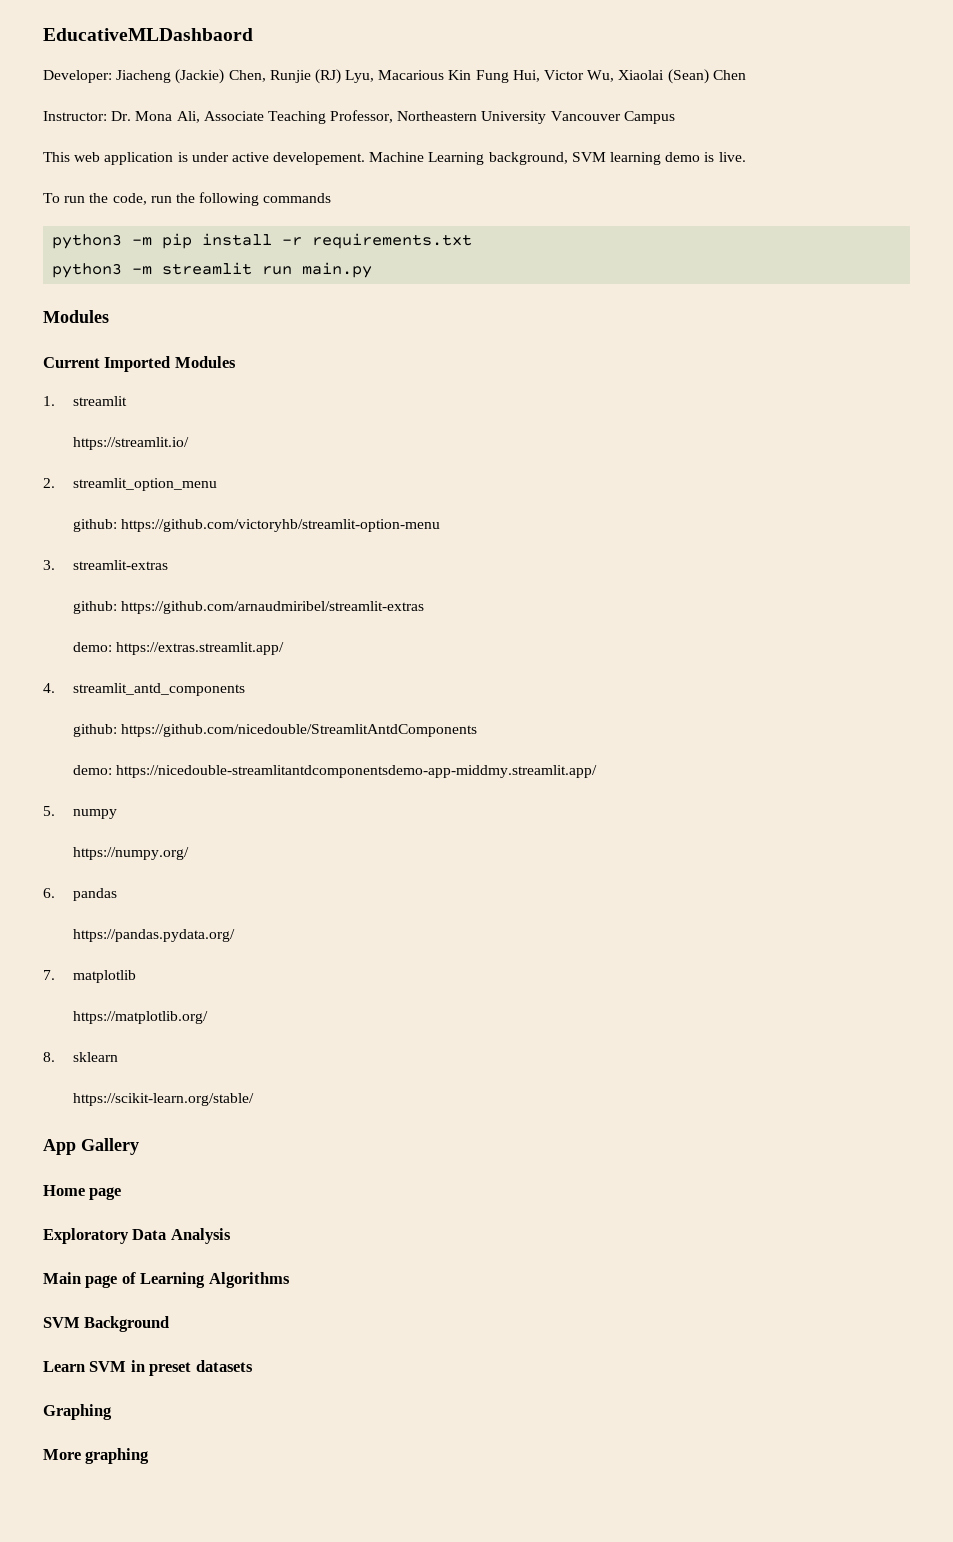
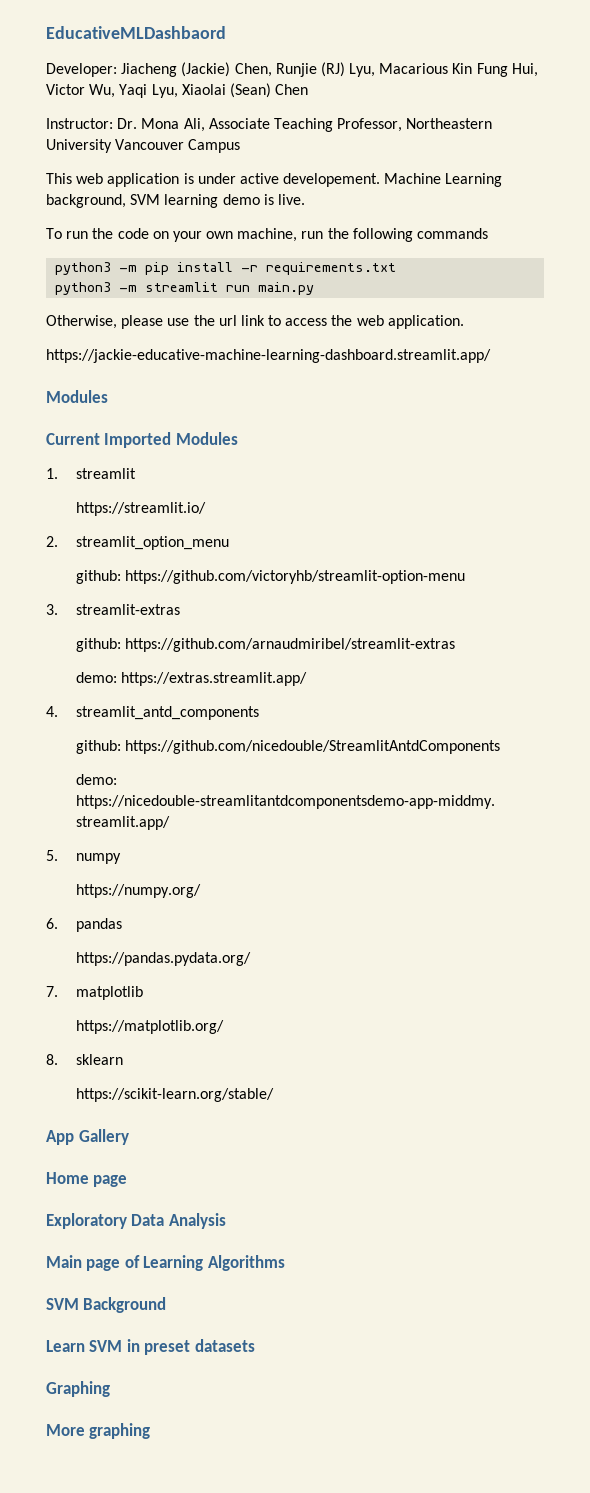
(615, 76) none -> [119,84,178,98] Yaqi Lyu,
[112,193,147,205] code, -> [117,228,298,242] code on your own machine,
(373, 270) none -> [46,315,464,329] [46,349,491,363] // Otherwise, please use the url link to access the web application. // https://jackie-educative-machine-learning-dashboard.streamlit.app/

